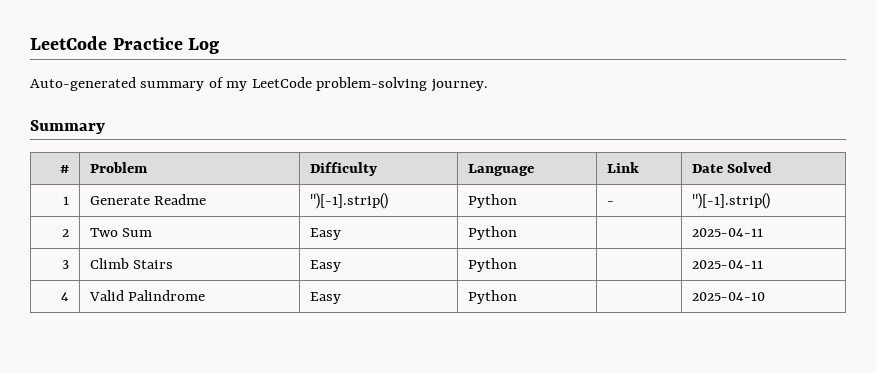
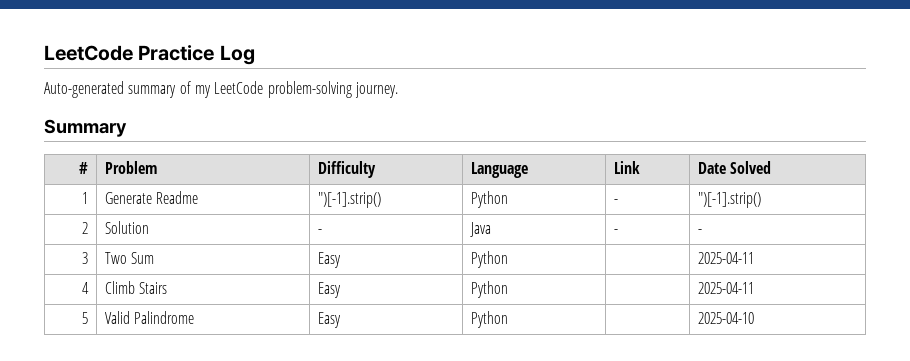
(70, 233) none -> [105,221,150,234] [318,229,323,234] [470,222,492,237] [614,229,619,234] [698,229,703,234] [81,252,88,264] | Solution | - | Java | - | - // 3
[62,260,70,269] 3 -> [81,282,89,294] 4
[61,292,70,301] 4 -> [81,312,88,324] 5

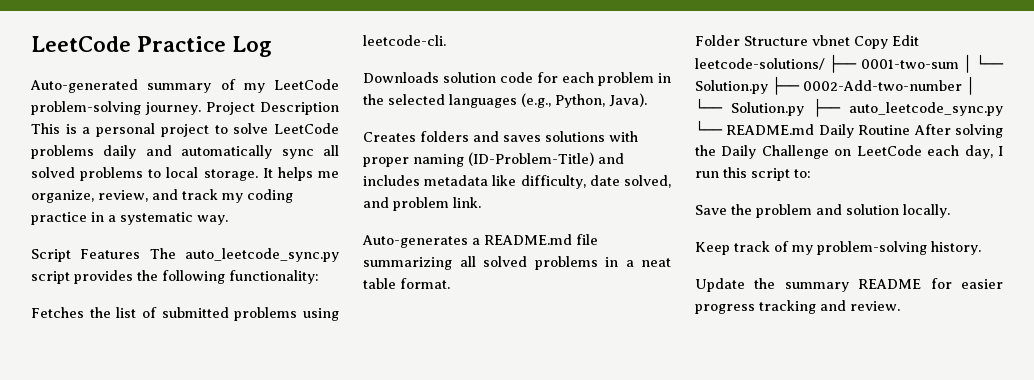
[44,119,127,137] [78,162,88,174] [105,161,158,174] [318,161,377,178] [471,162,529,178] [614,161,641,174] [698,161,772,174] [81,192,88,204] [105,191,199,204] [318,192,382,208] [471,191,509,208] [614,199,619,204] [698,192,762,208] [81,222,88,234] [105,221,150,234] [318,229,323,234] [470,222,492,237] [614,229,619,234] [698,229,703,234] [81,252,88,264] [105,252,155,264] [318,252,342,268] [471,251,509,268] [698,252,755,264] [81,282,89,294] [105,281,168,294] [318,282,342,298] [471,281,509,298] [698,282,755,294] [81,312,88,324] [105,311,195,324] [318,312,342,328] [471,311,509,328] [698,312,755,324] // Summary // # | Problem | Difficulty | Language | Link | Date Solved // 1 | Generate Readme | ")[-1].strip() | Python | - | ")[-1].strip() // 2 | Solution | - | Java | - | - // 3 | Two Sum | Easy | Python | | 2025-04-11 // 4 | Climb Stairs | Easy | Python | | 2025-04-11 // 5 | Valid Palindrome | Easy | Python | | 2025-04-10 -> [206,102,339,115] [31,123,339,137] [31,145,339,159] [31,167,339,181] [31,189,293,203] [31,212,228,225] [31,248,339,262] [31,270,319,284] [31,307,339,321] [363,35,446,46] [363,72,671,86] [363,93,647,108] [363,131,638,142] [363,152,624,167] [363,175,671,189] [363,197,481,211] [362,234,598,248] [363,256,671,270] [363,278,450,289] [695,35,919,49] [695,54,1004,73] [695,76,975,95] [695,98,1003,117] [695,120,1003,138] [695,145,1003,159] [695,167,811,181] [695,204,950,218] [695,241,981,255] [695,278,1003,292] [695,300,900,314] Project Description This is a personal project to solve LeetCode problems daily and automatically sync all solved problems to local storage. It helps me organize, review, and track my coding practice in a systematic way. // Script Features The auto_leetcode_sync.py script provides the following functionality: // Fetches the list of submitted problems using leetcode-cli. // Downloads solution code for each problem in the selected languages (e.g., Python, Java). // Creates folders and saves solutions with proper naming (ID-Problem-Title) and includes metadata like difficulty, date solved, and problem link. // Auto-generates a README.md file summarizing all solved problems in a neat table format. // Folder Structure vbnet Copy Edit leetcode-solutions/ ├── 0001-two-sum │ └── Solution.py ├── 0002-Add-two-number │ └── Solution.py ├── auto_leetcode_sync.py └── README.md Daily Routine After solving the Daily Challenge on LeetCode each day, I run this script to: // Save the problem and solution locally. // Keep track of my problem-solving history. // Update the summary README for easier progress tracking and review.

